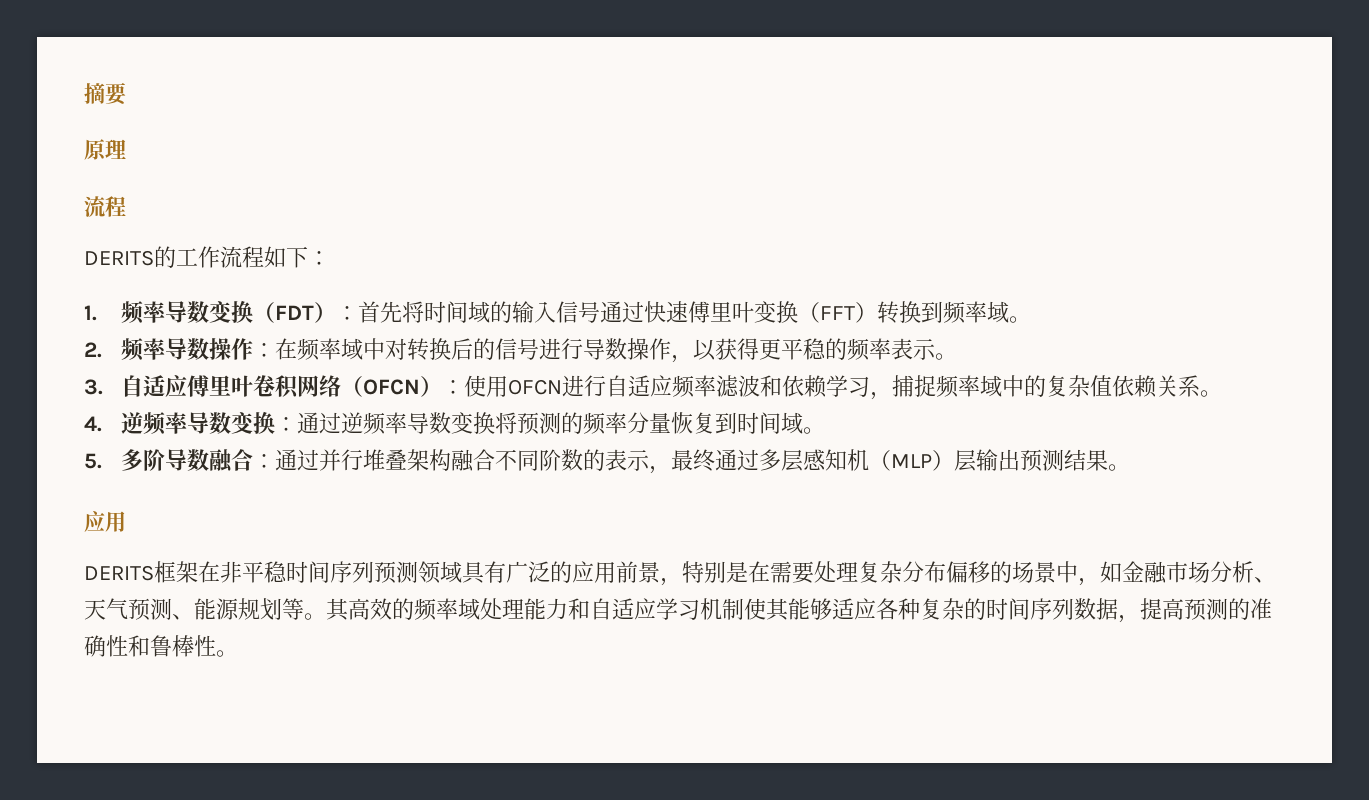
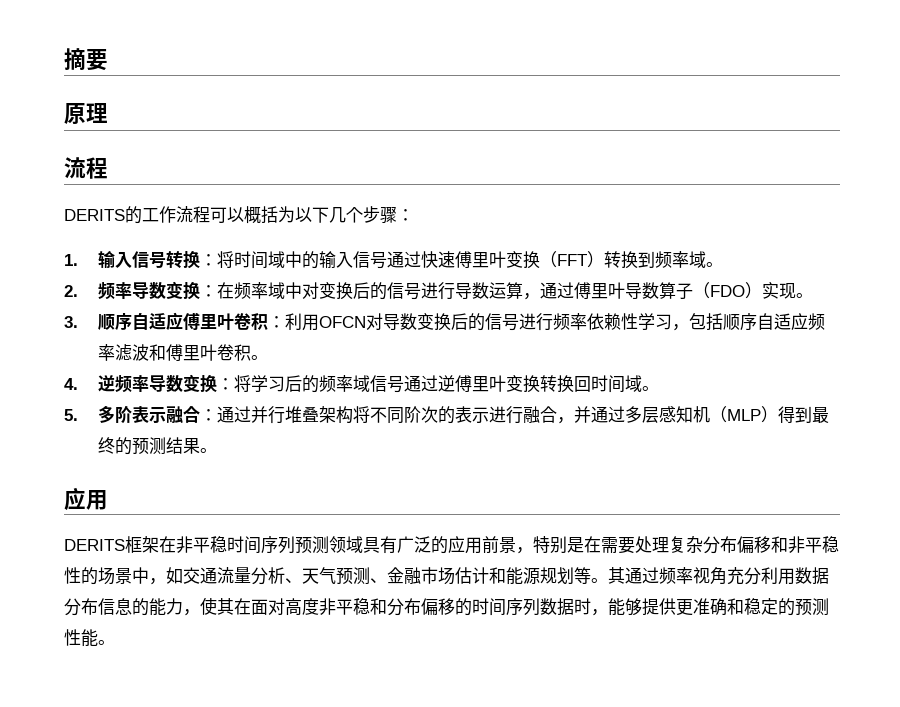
[264,246,330,268] [84,300,403,324] 如下： // 1.频率导数变换（FDT）：首先 -> [210,206,414,224] [64,250,217,269] 可以概括为以下几个步骤： // 1.输入信号转换：
(491, 312) none -> [284,251,302,268] 中
[209,338,254,360] 操作 -> [165,281,200,300] 变换
[407,338,430,361] 转 -> [318,282,336,299] 变
[627,338,937,363] 操作，以获得更平稳的频率表示 -> [488,282,796,300] 运算，通过傅里叶导数算子（FDO）实现
(103, 387) none -> [97,313,132,330] 顺序
[297,375,1201,400] 网络（OFCN）：使用OFCN进行自适应频率滤波和依赖学习，捕捉频率域中的复杂值依赖关系 -> [267,313,825,331] [97,344,251,361] ：利用OFCN对导数变换后的信号进行频率依赖性学习，包括顺序自适应频率滤波和傅里叶卷积
[297,412,738,435] 通过逆频率导数变换将预测的频率分量恢复到 -> [233,375,591,393] 将学习后的频率域信号通过逆傅里叶变换转换回
[165,449,210,471] 导数 -> [131,406,166,423] 表示
[451,449,716,474] 融合不同阶数的表示，最终 -> [352,406,591,424] 将不同阶次的表示进行融合，并
[954,449,1021,472] 层输出 -> [777,406,829,423] [97,437,132,455] 得到最终的
(990, 572) none -> [771,536,839,553] [64,567,81,584] 和非平稳性
[1122,561,1210,584] 金融市场 -> [183,567,251,584] 交通流量
[194,598,1272,623] [84,635,216,657] 能源规划等。其高效的频率域处理能力和自适应学习机制使其能够适应各种复杂的时间序列数据，提高预测的准确性和鲁棒性 -> [387,567,829,585] [64,597,829,616] [64,629,98,647] 金融市场估计和能源规划等。其通过频率视角充分利用数据分布信息的能力，使其在面对高度非平稳和分布偏移的时间序列数据时，能够提供更准确和稳定的预测性能

